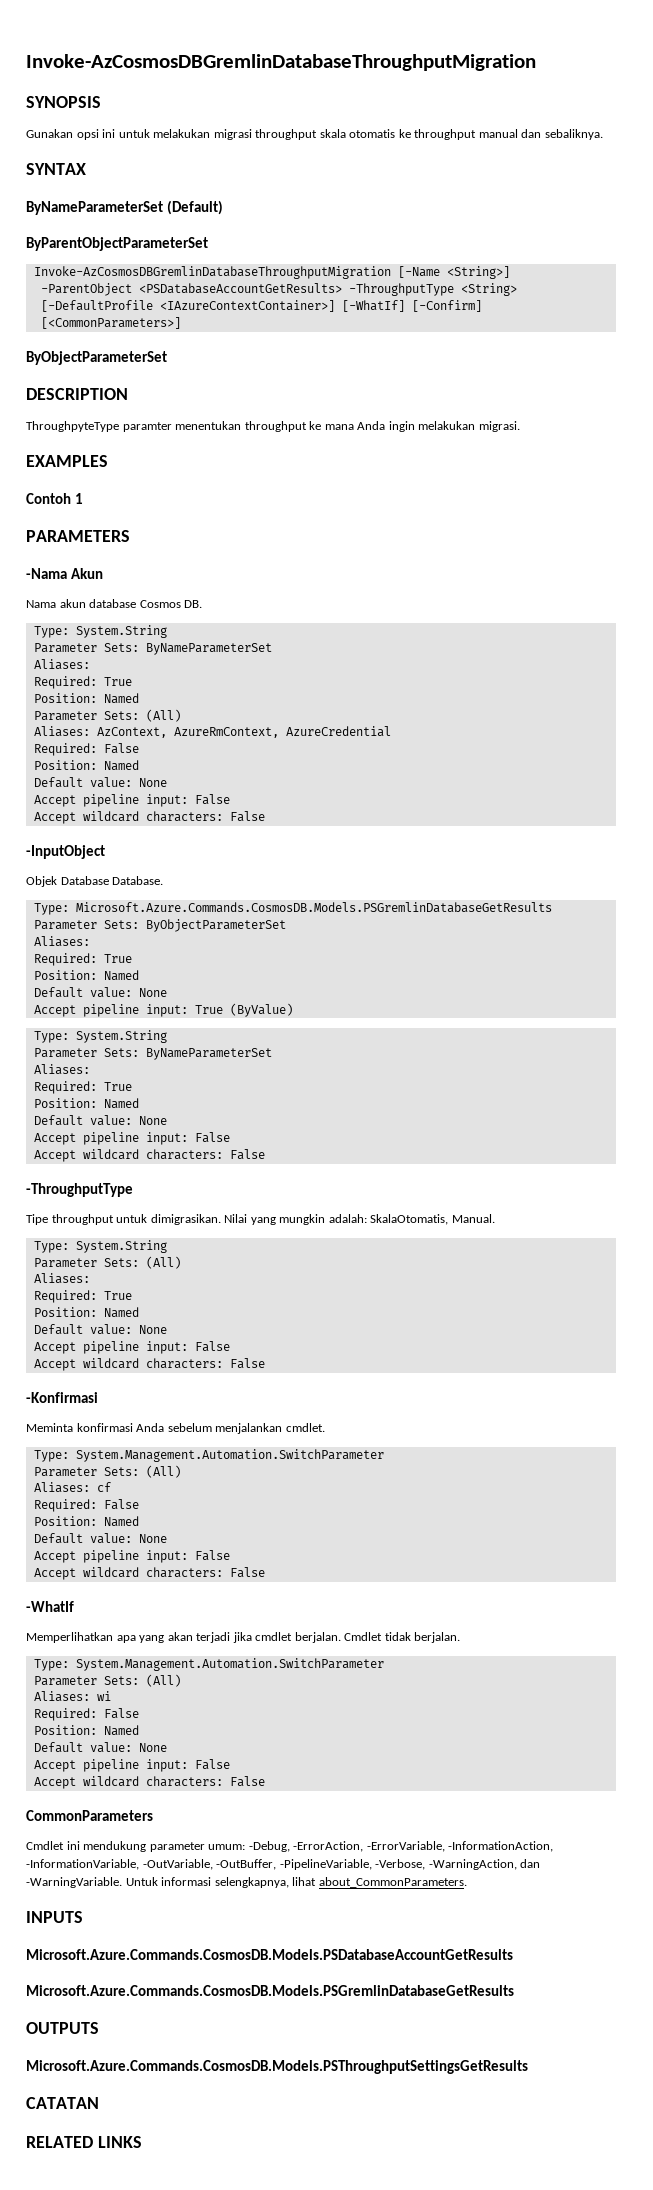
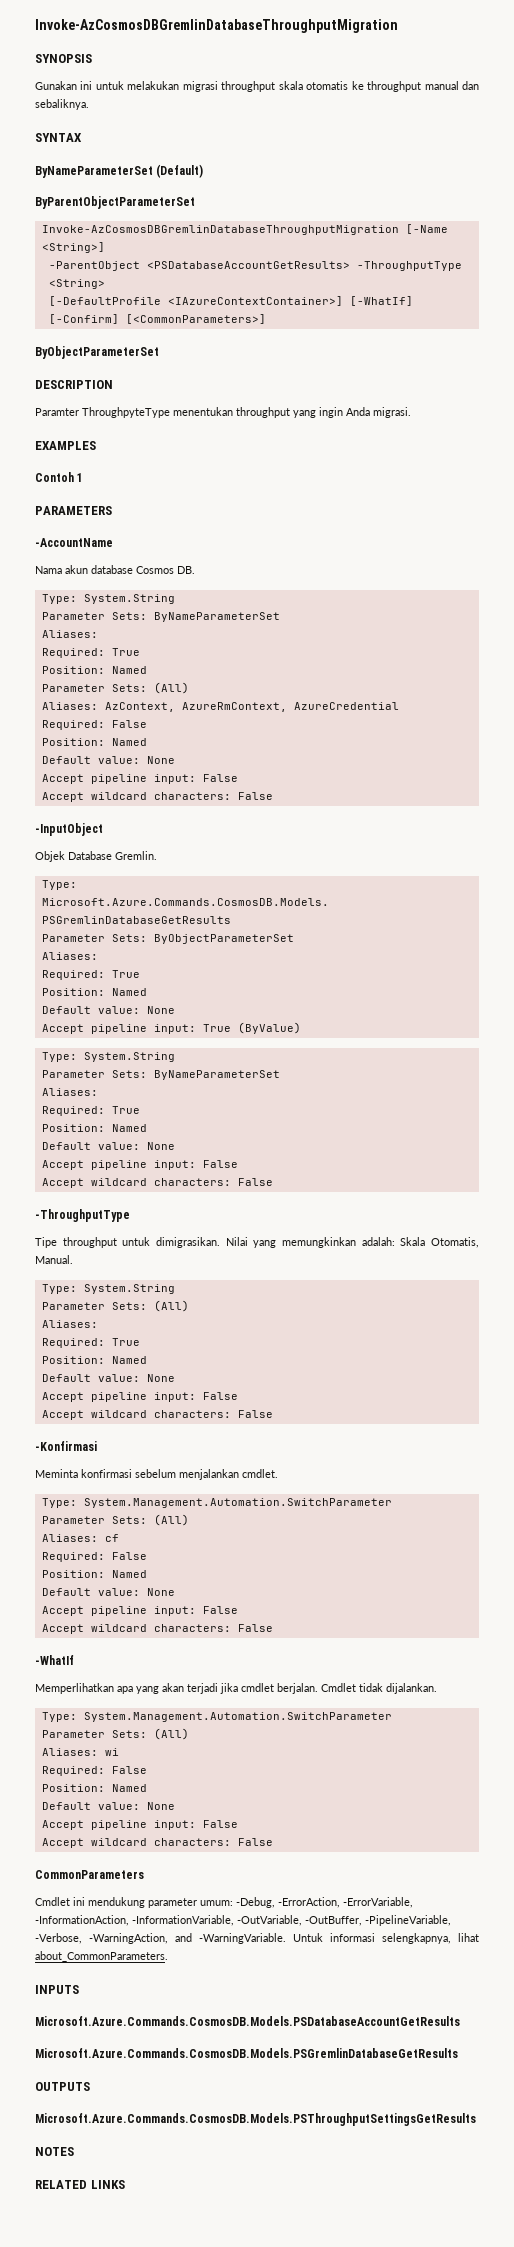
[76,129,99,140] opsi -> (77, 85) none
[26,421,476,432] ThroughpyteType paramter menentukan throughput ke mana Anda ingin melakukan -> [35,407,370,418] Paramter ThroughpyteType menentukan throughput yang ingin Anda
[26,568,104,579] -Nama Akun -> [35,538,113,547] -AccountName
[112,876,164,885] Database. -> [115,851,157,860] Gremlin.
[279,1214,449,1225] mungkin adalah: SkalaOtomatis, -> [282,1237,480,1248] memungkinkan adalah: Skala Otomatis,
[136,1423,165,1432] Anda -> (132, 1473) none
[414,1632,461,1643] berjalan. -> [386,1683,437,1694] dijalankan.
[520,1859,541,1868] dan -> [175,1933,192,1942] and
[26,2097,99,2109] CATATAN -> [35,2147,74,2156] NOTES

